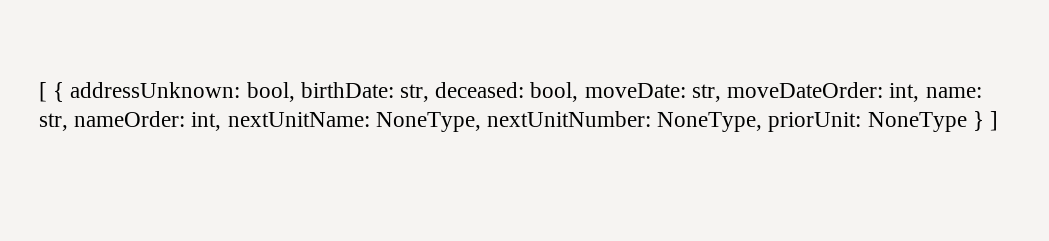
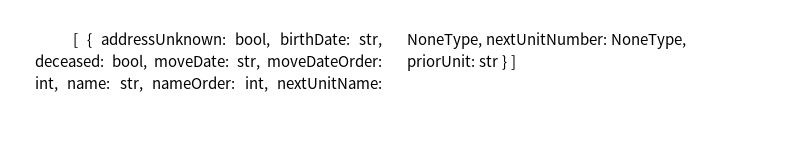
[867,112,967,132] NoneType -> [479,55,499,67] str

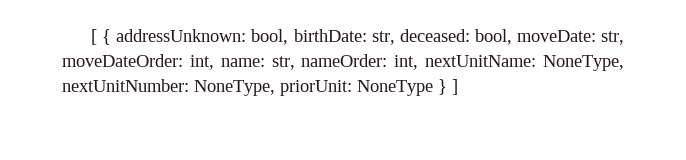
[479,55,499,67] str -> [357,80,433,96] NoneType

